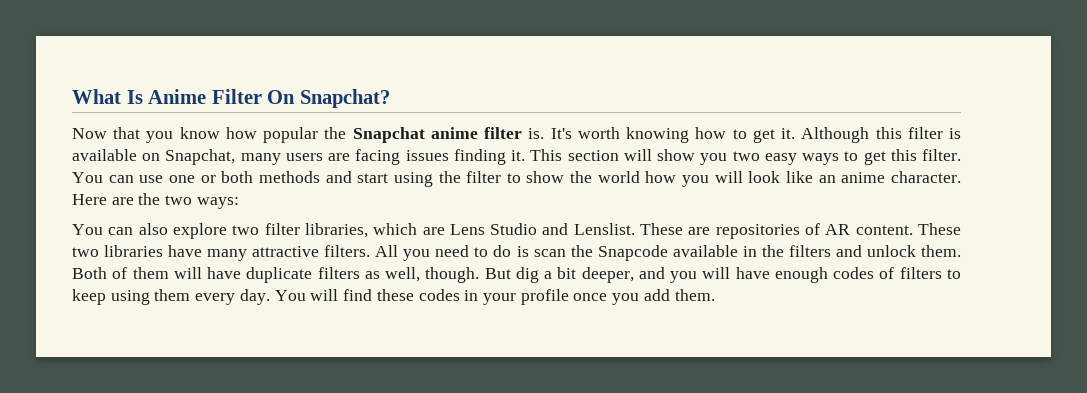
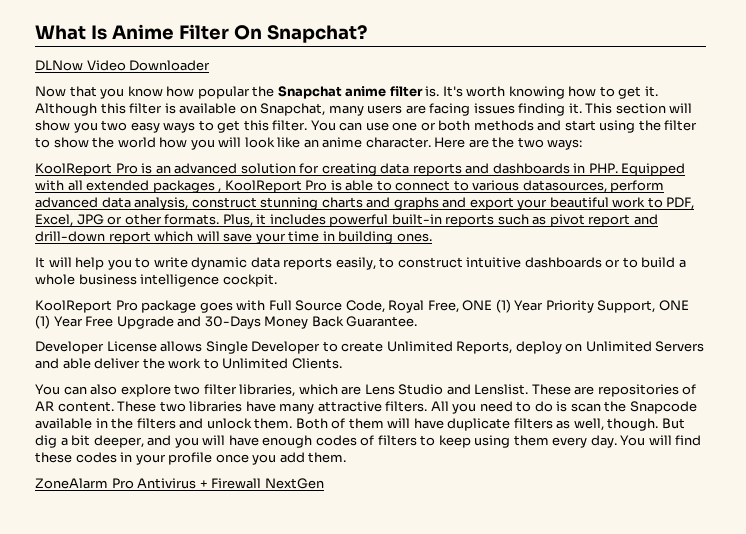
(390, 98) none -> [35,60,211,71] // DLNow Video Downloader
(239, 203) none -> [35,163,686,176] [35,180,665,193] [35,197,695,210] [35,214,658,227] [35,231,432,244] [35,257,686,270] [35,274,277,287] [35,299,689,313] [35,315,418,329] [35,341,705,354] [35,358,342,369] // KoolReport Pro is an advanced solution for creating data reports and dashboards in PHP. Equipped with all extended packages , KoolReport Pro is able to connect to various datasources, perform advanced data analysis, construct stunning charts and graphs and export your beautiful work to PDF, Excel, JPG or other formats. Plus, it includes powerful built-in reports such as pivot report and drill-down report which will save your time in building ones. // It will help you to write dynamic data reports easily, to construct intuitive dashboards or to build a whole business intelligence cockpit. // KoolReport Pro package goes with Full Source Code, Royal Free, ONE (1) Year Priority Support, ONE (1) Year Free Upgrade and 30-Days Money Back Guarantee. // Developer License allows Single Developer to create Unlimited Reports, deploy on Unlimited Servers and able deliver the work to Unlimited Clients.
(715, 295) none -> [35,478,324,489] // ZoneAlarm Pro Antivirus + Firewall NextGen

